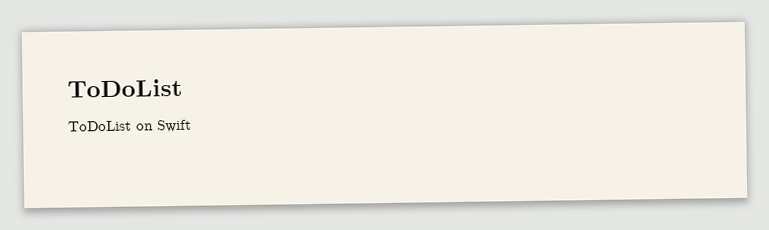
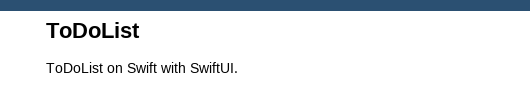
(192, 126) none -> [160,62,238,73] with SwiftUI.

